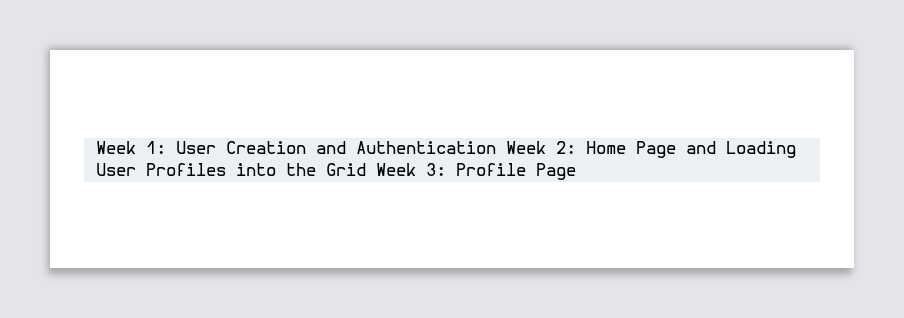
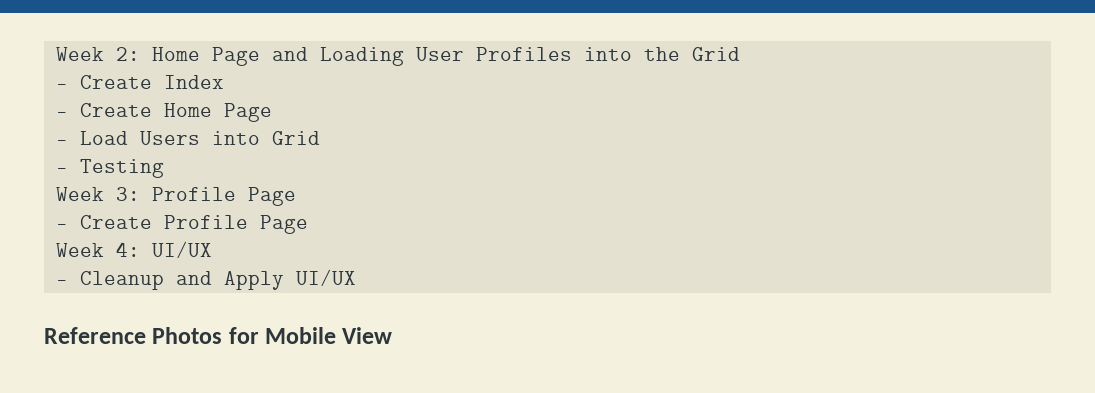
[96,141,546,154] Week 1: User Creation and Authentication Week -> [56,47,104,62] Week
[376,163,576,180] Week 3: Profile Page -> [56,75,224,89] [56,103,272,122] [56,131,320,145] [56,159,164,178] [56,187,296,206] [56,215,308,234] [56,241,212,258] [56,269,356,290] [44,327,393,344] // - Create Index // - Create Home Page // - Load Users into Grid // - Testing // Week 3: Profile Page // - Create Profile Page // Week 4: UI/UX // - Cleanup and Apply UI/UX // Reference Photos for Mobile View

